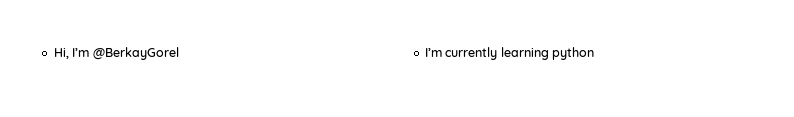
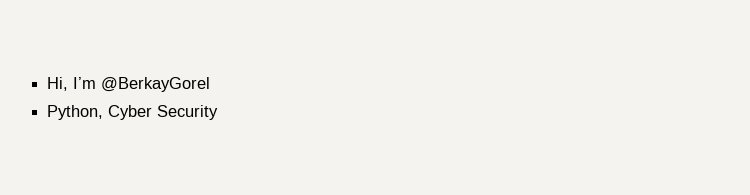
[424,47,594,60] I’m currently learning python -> [47,105,219,120] Python, Cyber Security

